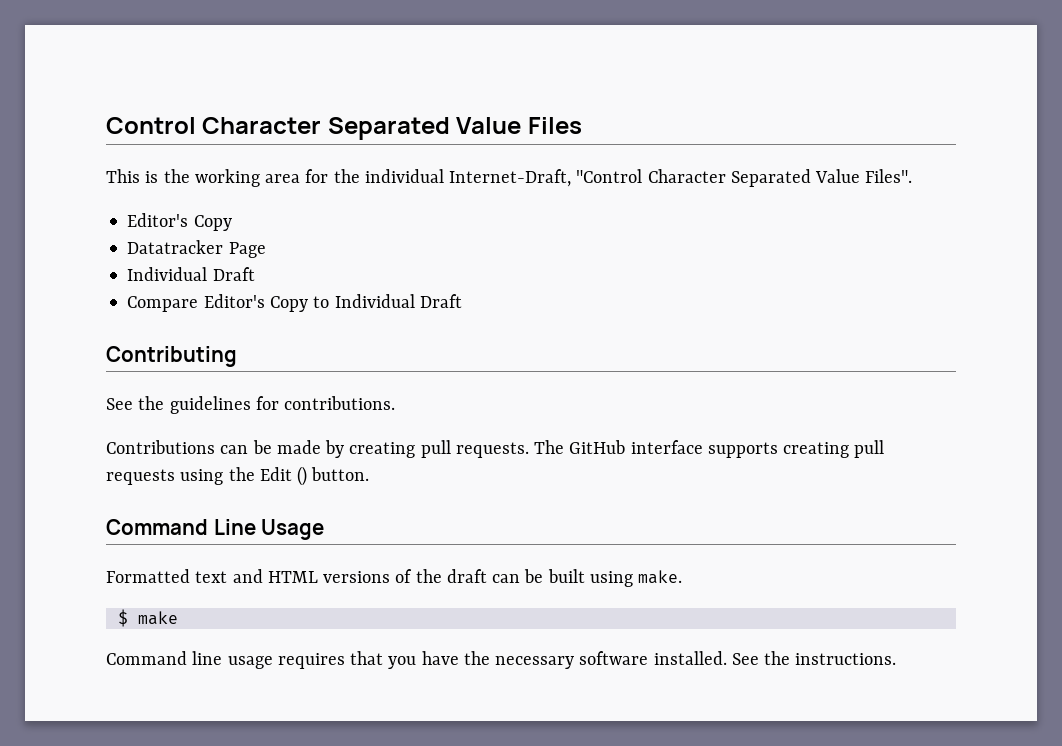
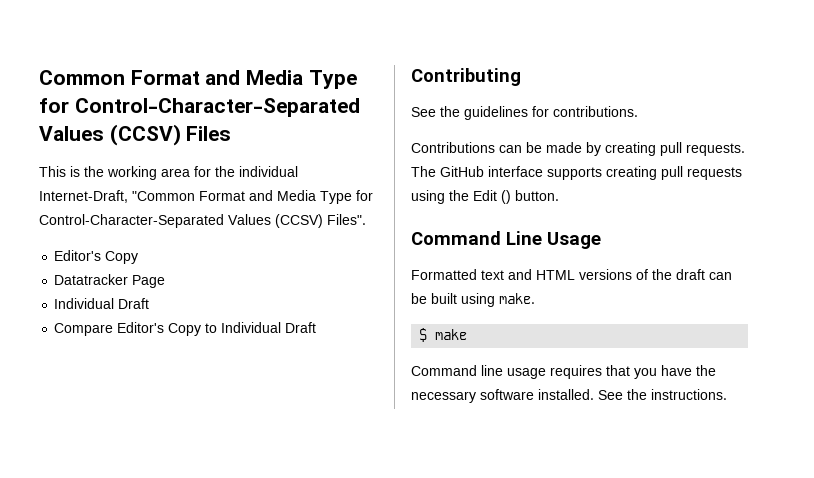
[106,117,522,140] Control Character Separated Value -> [39,70,357,89] [39,98,360,117] [39,124,181,146] Common Format and Media Type for Control-Character-Separated Values (CCSV)
[576,169,861,187] "Control Character Separated Value -> [132,190,373,204] [39,214,323,228] "Common Format and Media Type for Control-Character-Separated Values (CCSV)

